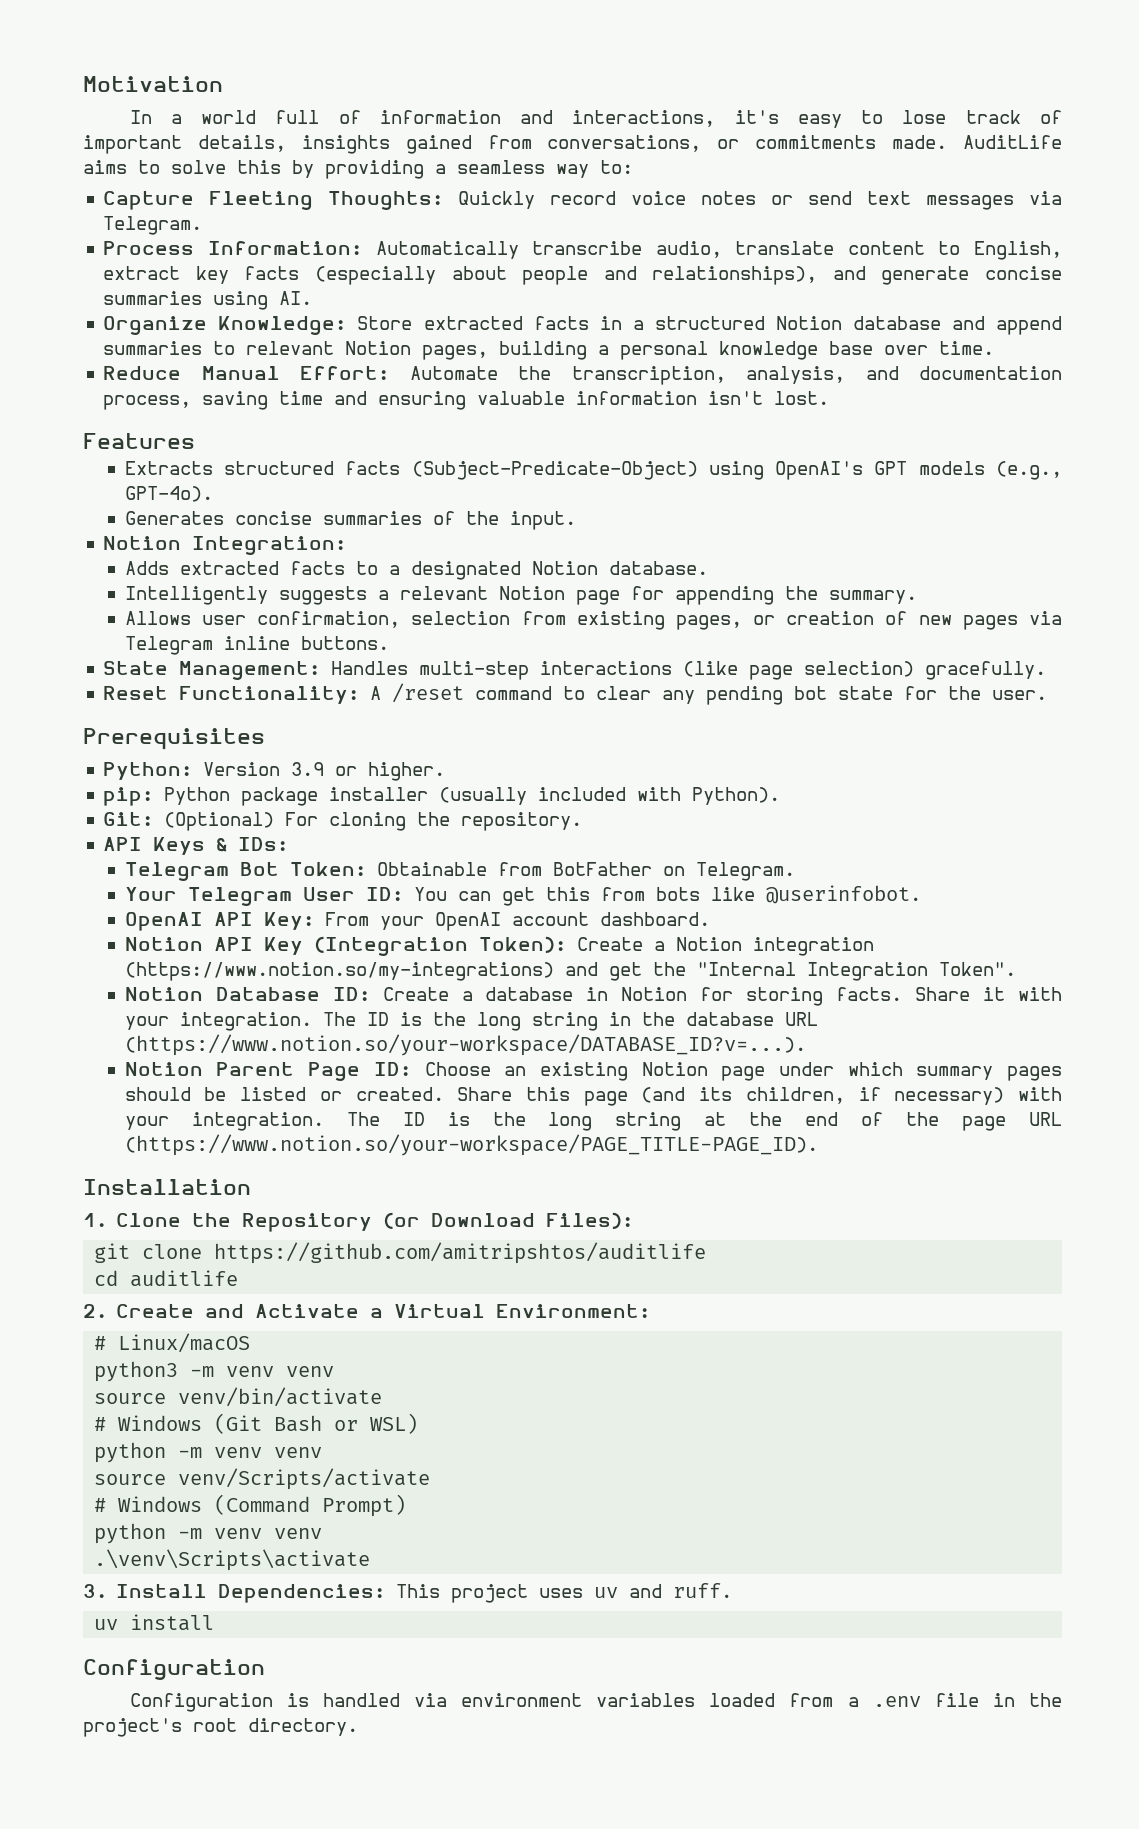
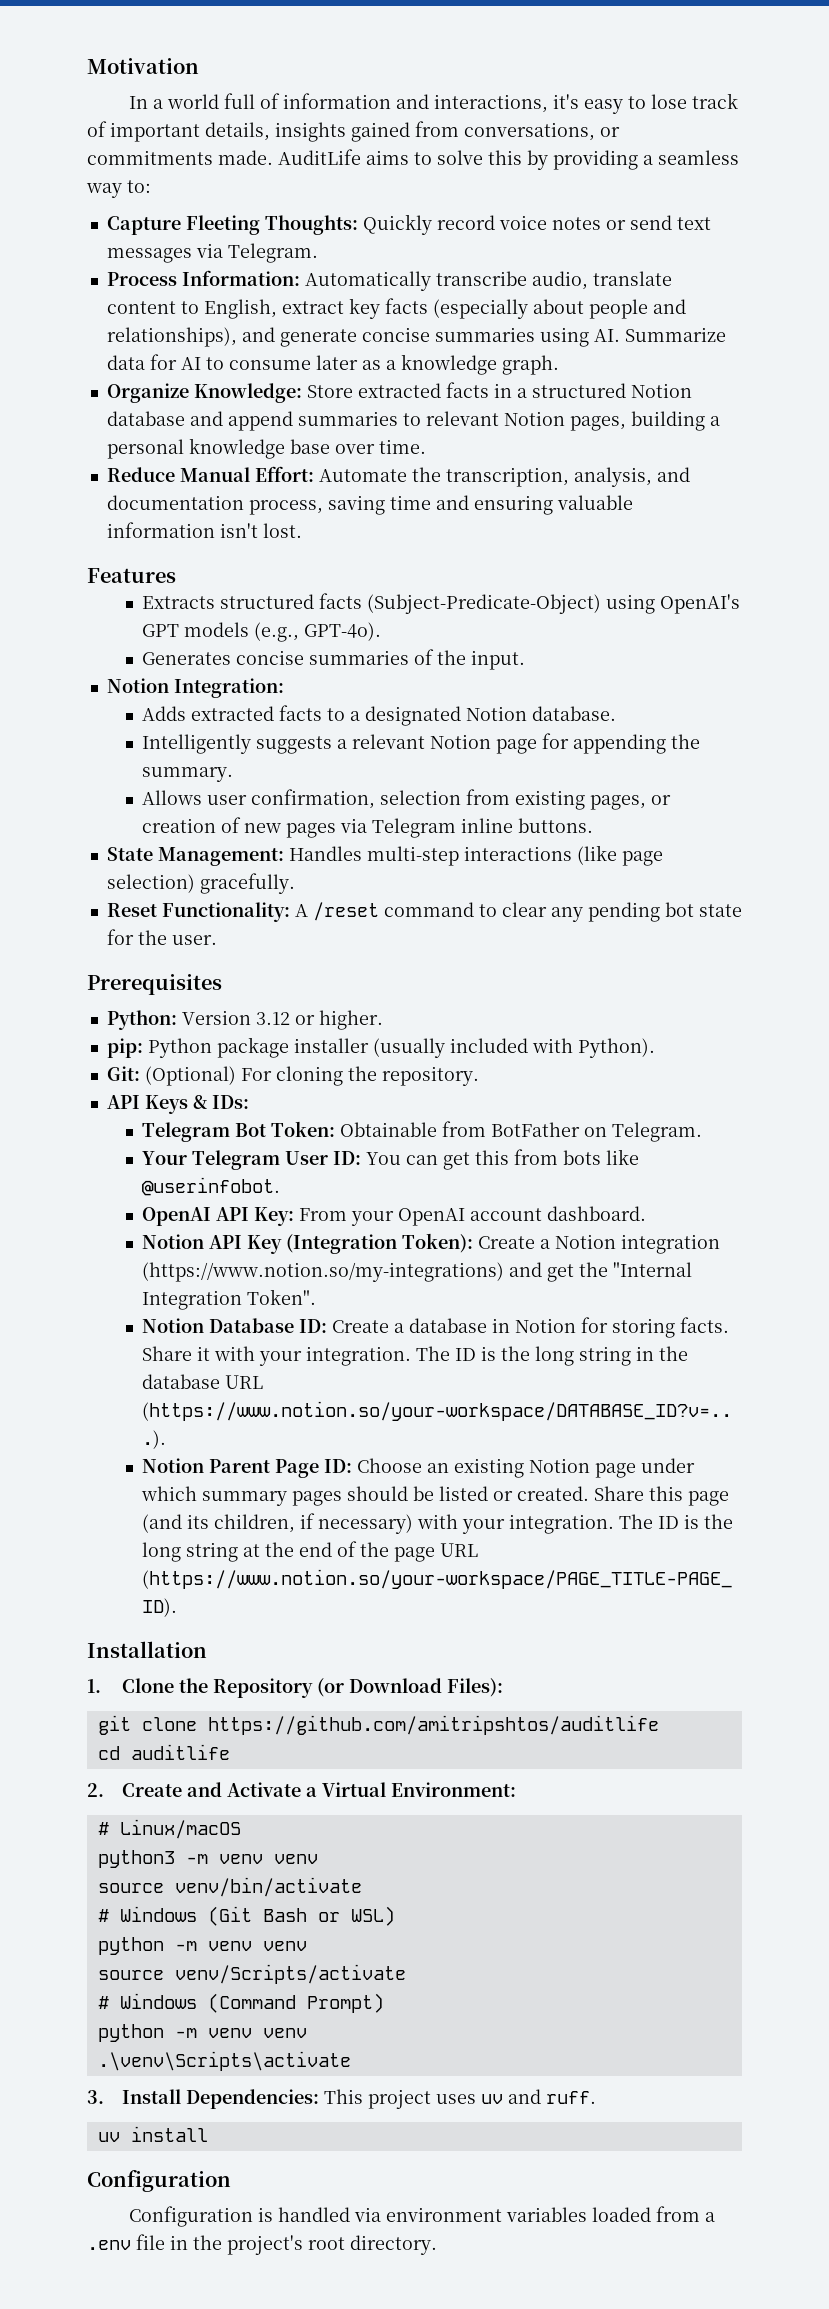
(313, 298) none -> [624,327,726,342] [106,354,559,375] Summarize data for AI to consume later as a knowledge graph.
[291,762,325,776] 3.9 -> [255,1012,290,1025] 3.12

